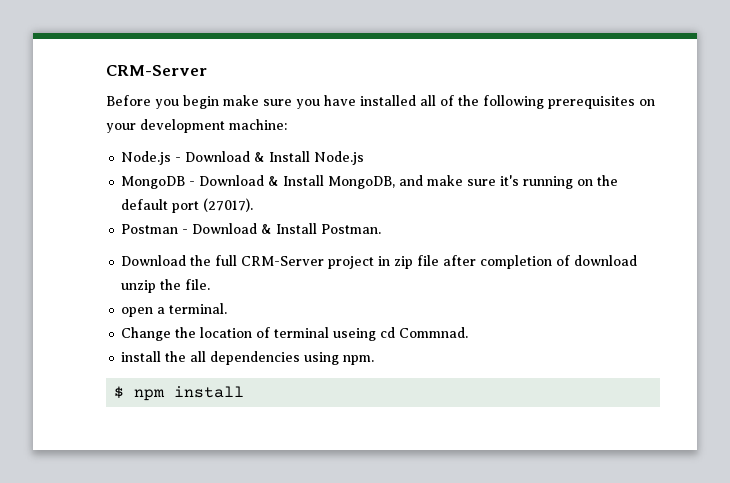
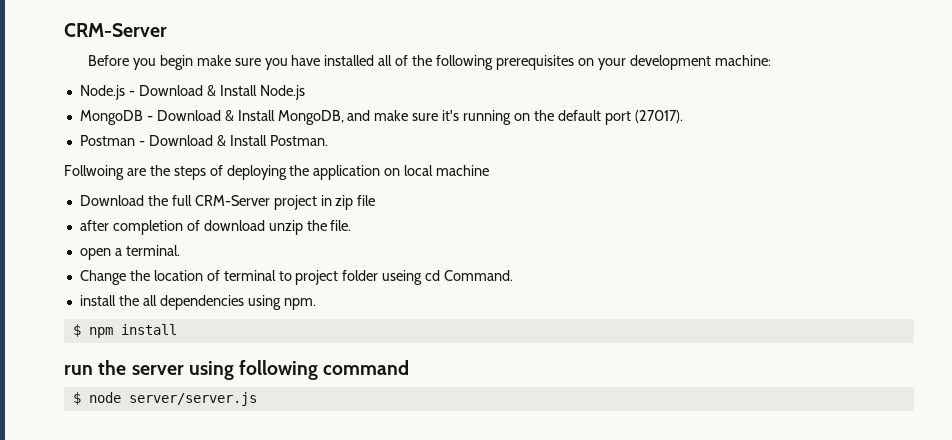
(382, 229) none -> [64,165,490,180] // Follwoing are the steps of deploying the application on local machine
(440, 260) none -> (376, 200) //
(330, 332) none -> [278,270,379,285] to project folder
[399,327,469,338] Commnad. -> [444,270,514,281] Command.
(245, 392) none -> [64,360,410,380] [72,392,257,406] // run the server using following command // $ node server/server.js

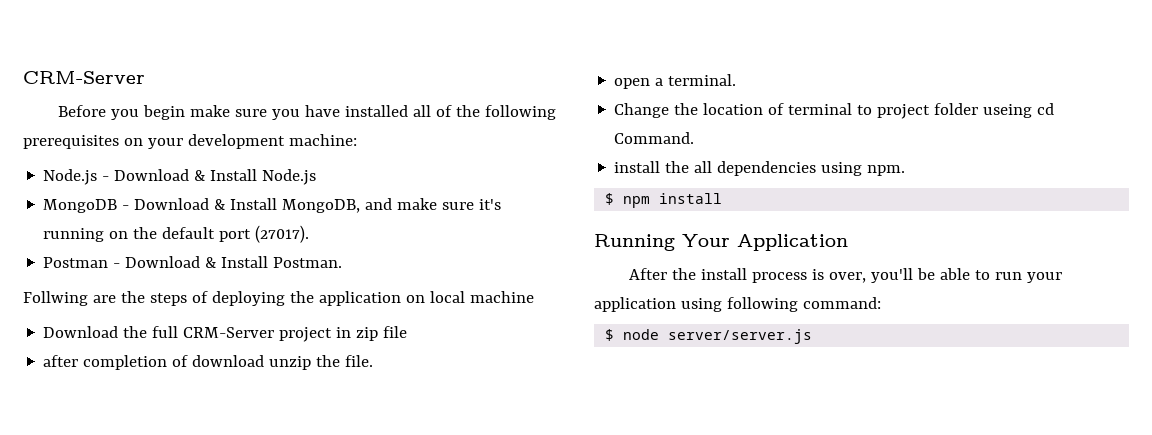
[64,165,124,180] Follwoing -> [23,291,88,306] Follwing
[64,360,184,375] run the server -> [594,234,848,251] [629,268,1063,283] [594,297,676,312] Running Your Application // After the install process is over, you'll be able to run your application
[323,360,410,375] command -> [802,297,881,309] command:

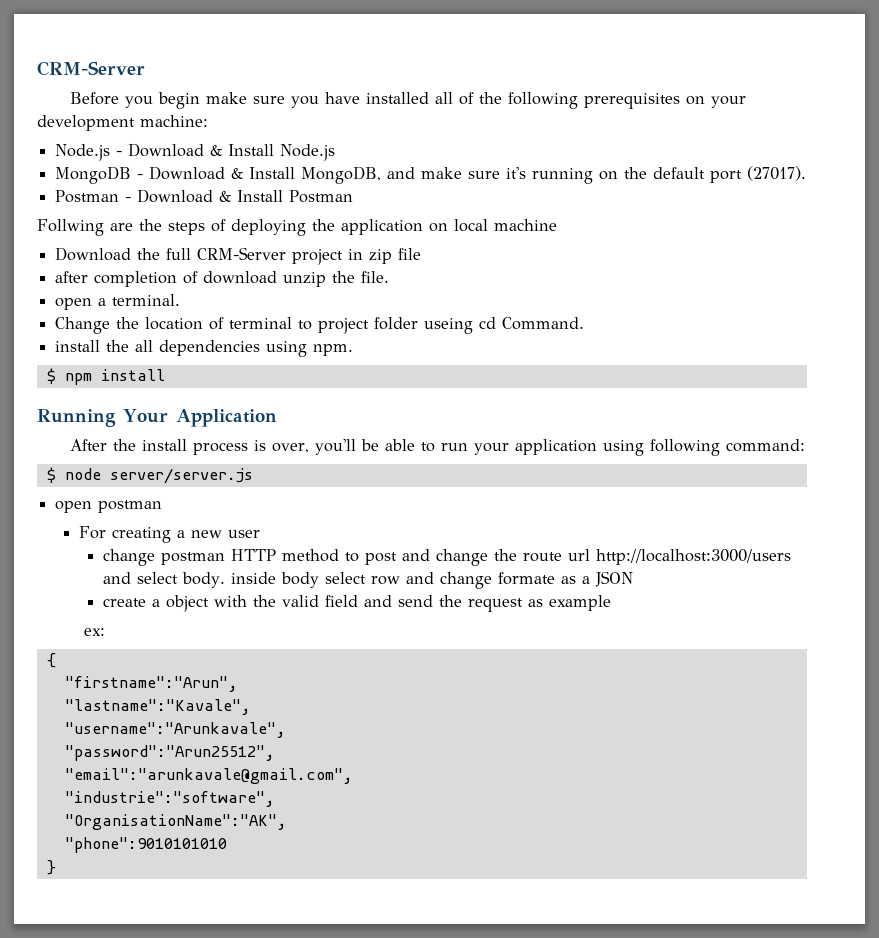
[273,257,343,268] Postman. -> [289,190,354,203] Postman
(813, 336) none -> [55,500,163,513] [78,526,260,543] [102,549,791,566] [102,571,633,589] [102,595,611,612] [84,628,106,636] [46,653,56,668] [64,676,238,692] [64,699,251,715] [64,722,286,738] [64,745,275,761] [64,768,353,784] [64,791,275,807] [64,814,287,830] [64,837,227,853] [46,860,56,875] // open postman // For creating a new user // change postman HTTP method to post and change the route url http://localhost:3000/users and select body. inside body select row and change formate as a JSON // create a object with the valid field and send the request as example // ex: // { // "firstname":"Arun", // "lastname":"Kavale", // "username":"Arunkavale", // "password":"Arun25512", // "email":"arunkavale@gmail.com", // "industrie":"software", // "OrganisationName":"AK", // "phone":9010101010 // }

